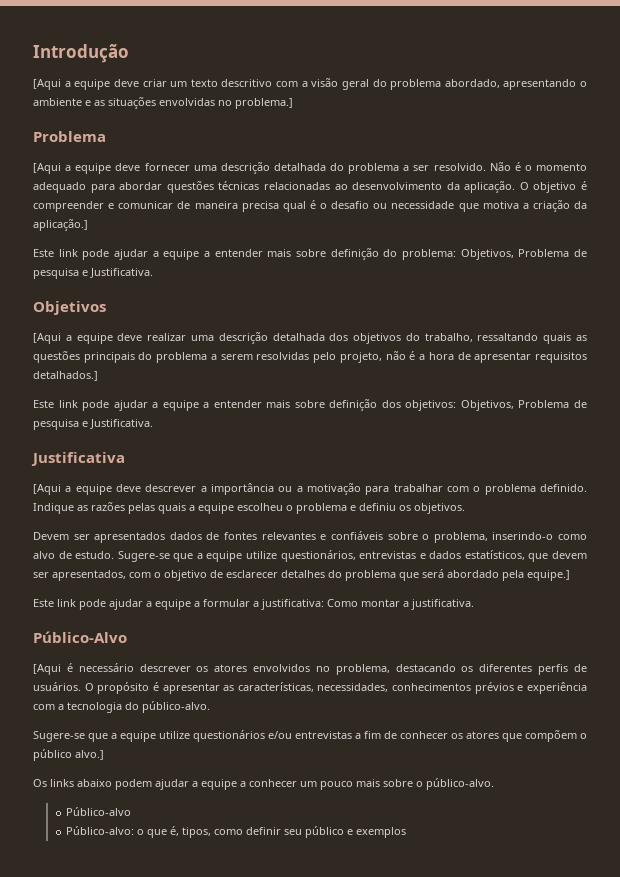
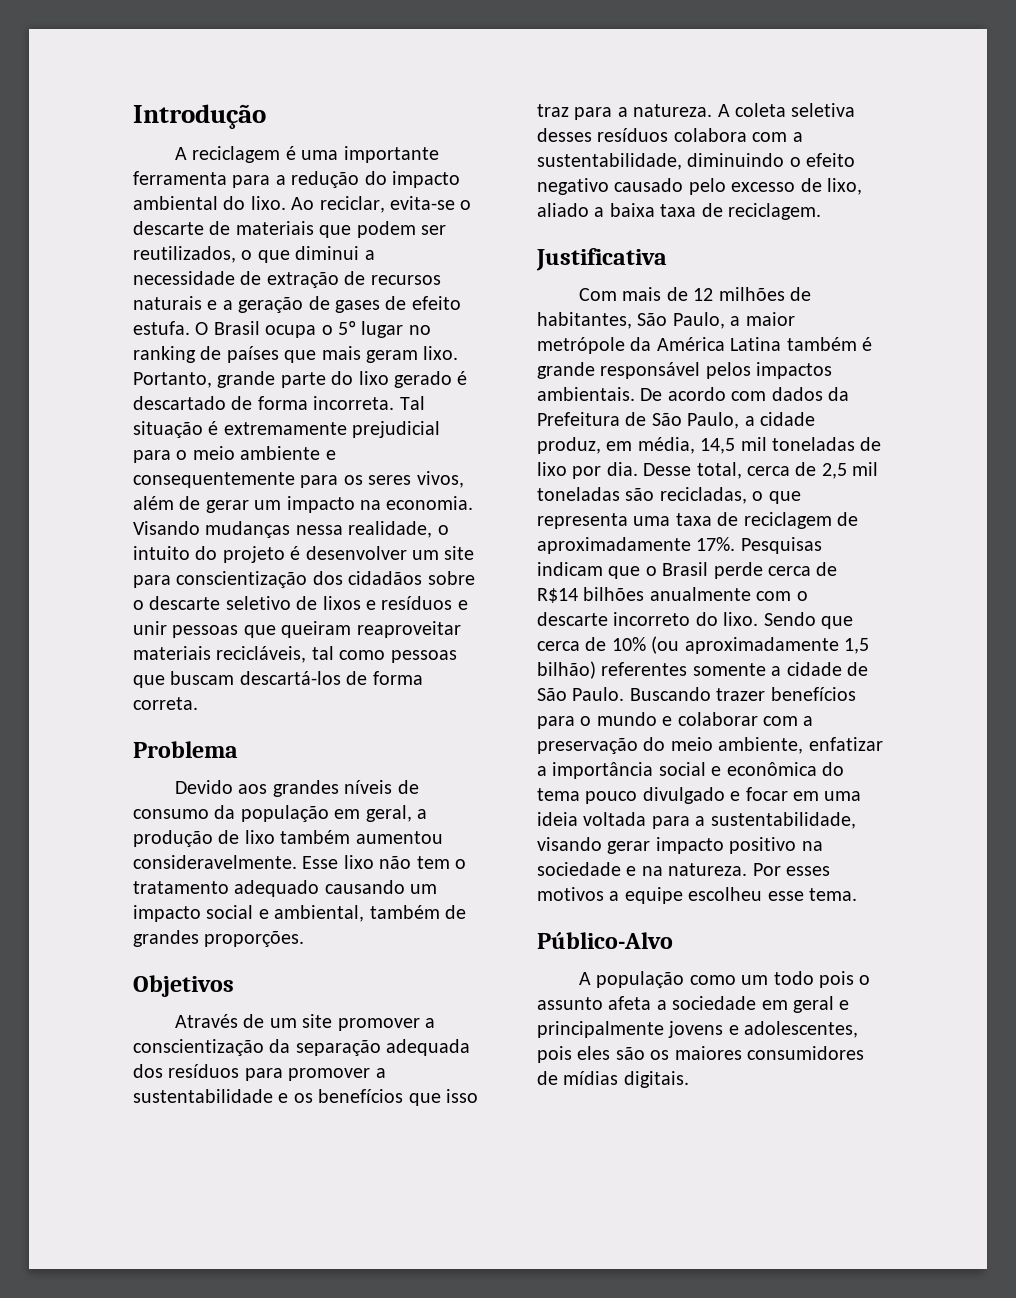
[33,78,587,90] [33,97,293,109] [33,131,106,142] [33,162,587,174] [33,181,587,193] [33,200,587,212] [33,219,88,231] [33,248,588,260] [33,268,153,279] [33,301,106,315] [33,332,587,344] [33,351,588,363] [33,371,98,381] [33,399,588,411] [33,419,153,430] [31,452,125,466] [33,483,587,495] [33,502,465,514] [33,531,588,543] [33,550,587,562] [33,569,570,581] [33,599,474,610] [33,631,127,643] [33,663,588,675] [33,682,587,694] [33,701,210,713] [33,730,587,742] [33,749,104,761] [33,778,494,790] [65,807,131,816] [65,826,406,838] [Aqui a equipe deve criar um texto descritivo com a visão geral do problema abordado, apresentando o ambiente e as situações envolvidas no problema.] // Problema // [Aqui a equipe deve fornecer uma descrição detalhada do problema a ser resolvido. Não é o momento adequado para abordar questões técnicas relacionadas ao desenvolvimento da aplicação. O objetivo é compreender e comunicar de maneira precisa qual é o desafio ou necessidade que motiva a criação da aplicação.] // Este link pode ajudar a equipe a entender mais sobre definição do problema: Objetivos, Problema de pesquisa e Justificativa. // Objetivos // [Aqui a equipe deve realizar uma descrição detalhada dos objetivos do trabalho, ressaltando quais as questões principais do problema a serem resolvidas pelo projeto, não é a hora de apresentar requisitos detalhados.] // Este link pode ajudar a equipe a entender mais sobre definição dos objetivos: Objetivos, Problema de pesquisa e Justificativa. // Justificativa // [Aqui a equipe deve descrever a importância ou a motivação para trabalhar com o problema definido. Indique as razões pelas quais a equipe escolheu o problema e definiu os objetivos. // Devem ser apresentados dados de fontes relevantes e confiáveis sobre o problema, inserindo-o como alvo de estudo. Sugere-se que a equipe utilize questionários, entrevistas e dados estatísticos, que devem ser apresentados, com o objetivo de esclarecer detalhes do problema que será abordado pela equipe.] // Este link pode ajudar a equipe a formular a justificativa: Como montar a justificativa. // Público-Alvo // [Aqui é necessário descrever os atores envolvidos no problema, destacando os diferentes perfis de usuários. O propósito é apresentar as características, necessidades, conhecimentos prévios e experiência com a tecnologia do público-alvo. // Sugere-se que a equipe utilize questionários e/ou entrevistas a fim de conhecer os atores que compõem o público alvo.] // Os links abaixo podem ajudar a equipe a conhecer um pouco mais sobre o público-alvo. // Público-alvo // Público-alvo: o que é, tipos, como definir seu público e exemplos -> [174,146,439,163] [133,171,460,188] [133,196,472,213] [133,221,446,238] [133,246,375,263] [133,271,441,288] [133,296,461,313] [133,321,431,338] [133,346,459,363] [133,371,468,388] [133,396,425,410] [133,421,441,438] [133,446,336,463] [133,471,464,488] [133,496,474,513] [133,521,449,538] [133,546,475,563] [133,571,475,588] [133,596,468,610] [133,621,461,638] [133,646,457,663] [133,671,423,688] [133,697,198,710] [133,741,238,758] [174,780,419,797] [133,805,427,822] [133,830,443,847] [133,855,466,869] [133,880,438,897] [133,905,466,922] [133,930,305,947] [133,975,234,997] [174,1014,435,1031] [133,1039,471,1056] [133,1064,386,1081] [133,1089,478,1106] [537,103,856,120] [537,128,803,142] [537,153,856,170] [537,178,862,195] [537,203,821,220] [536,248,667,271] [578,287,811,301] [537,312,795,329] [537,337,872,354] [537,362,833,379] [537,387,849,401] [537,412,815,429] [537,437,882,454] [537,462,879,479] [537,487,801,504] [537,512,858,529] [537,537,822,554] [537,562,838,579] [537,587,808,603] [537,612,853,629] [537,636,869,654] [537,661,868,679] [537,687,856,701] [537,712,814,729] [537,737,883,754] [537,762,844,779] [537,787,862,804] [537,812,856,829] [537,837,823,854] [537,862,830,876] [537,887,857,904] [537,932,673,949] [578,971,871,988] [537,996,850,1013] [537,1021,859,1038] [537,1046,864,1063] [537,1071,689,1088] A reciclagem é uma importante ferramenta para a redução do impacto ambiental do lixo. Ao reciclar, evita-se o descarte de materiais que podem ser reutilizados, o que diminui a necessidade de extração de recursos naturais e a geração de gases de efeito estufa. O Brasil ocupa o 5º lugar no ranking de países que mais geram lixo. Portanto, grande parte do lixo gerado é descartado de forma incorreta. Tal situação é extremamente prejudicial para o meio ambiente e consequentemente para os seres vivos, além de gerar um impacto na economia. Visando mudanças nessa realidade, o intuito do projeto é desenvolver um site para conscientização dos cidadãos sobre o descarte seletivo de lixos e resíduos e unir pessoas que queiram reaproveitar materiais recicláveis, tal como pessoas que buscam descartá-los de forma correta. // Problema // Devido aos grandes níveis de consumo da população em geral, a produção de lixo também aumentou consideravelmente. Esse lixo não tem o tratamento adequado causando um impacto social e ambiental, também de grandes proporções. // Objetivos // Através de um site promover a conscientização da separação adequada dos resíduos para promover a sustentabilidade e os benefícios que isso traz para a natureza. A coleta seletiva desses resíduos colabora com a sustentabilidade, diminuindo o efeito negativo causado pelo excesso de lixo, aliado a baixa taxa de reciclagem. // Justificativa // Com mais de 12 milhões de habitantes, São Paulo, a maior metrópole da América Latina também é grande responsável pelos impactos ambientais. De acordo com dados da Prefeitura de São Paulo, a cidade produz, em média, 14,5 mil toneladas de lixo por dia. Desse total, cerca de 2,5 mil toneladas são recicladas, o que representa uma taxa de reciclagem de aproximadamente 17%. Pesquisas indicam que o Brasil perde cerca de R$14 bilhões anualmente com o descarte incorreto do lixo. Sendo que cerca de 10% (ou aproximadamente 1,5 bilhão) referentes somente a cidade de São Paulo. Buscando trazer benefícios para o mundo e colaborar com a preservação do meio ambiente, enfatizar a importância social e econômica do tema pouco divulgado e focar em uma ideia voltada para a sustentabilidade, visando gerar impacto positivo na sociedade e na natureza. Por esses motivos a equipe escolheu esse tema. // Público-Alvo // A população como um todo pois o assunto afeta a sociedade em geral e principalmente jovens e adolescentes, pois eles são os maiores consumidores de mídias digitais.

